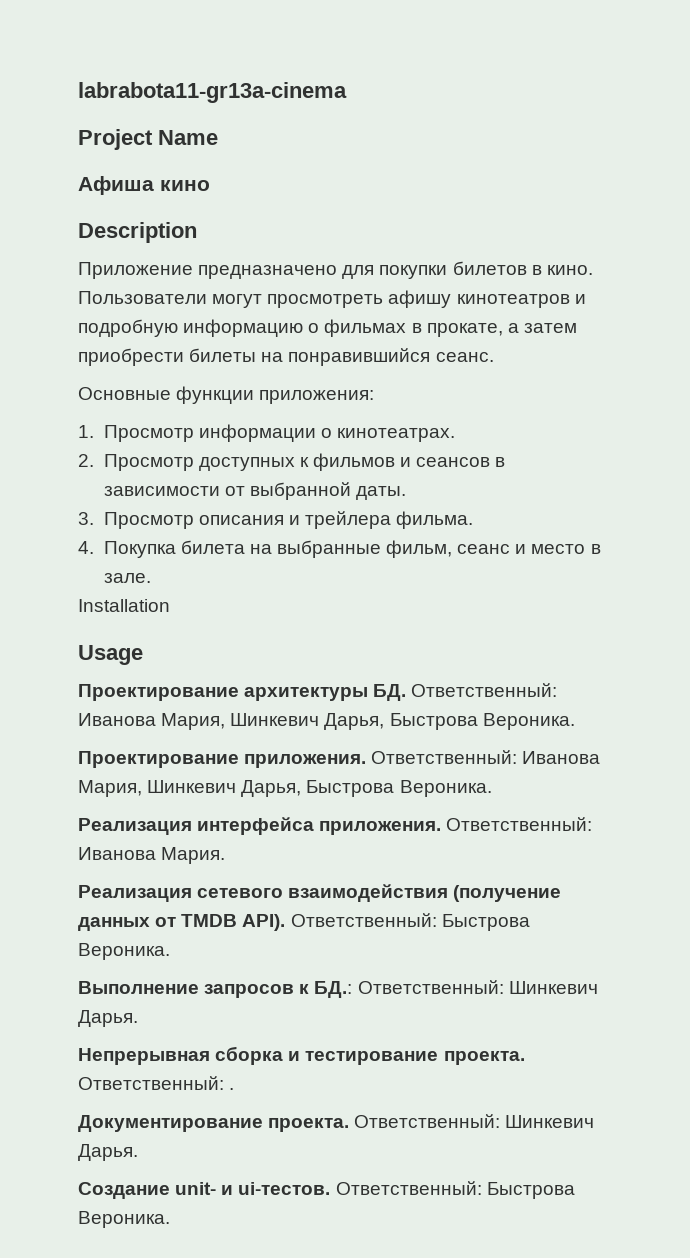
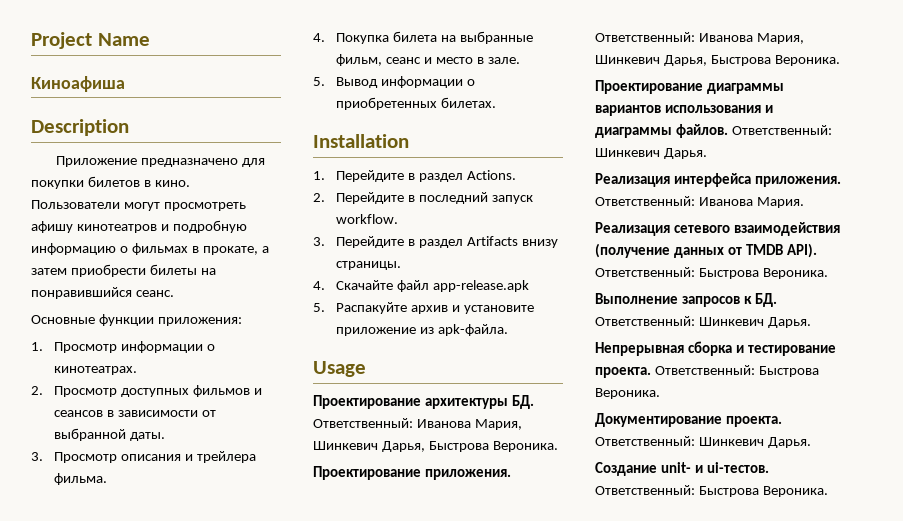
[78,82,347,103] labrabota11-gr13a-cinema // -> (31, 40) none
[78,176,210,195] Афиша кино -> [31,76,125,92] Киноафиша
[299,457,309,467] к -> (189, 392) none
[78,599,170,612] Installation -> [313,76,475,88] [335,97,496,110] [313,134,409,148] [313,170,516,182] [313,192,533,204] [335,214,398,224] [313,236,558,248] [335,261,401,270] [313,280,529,292] [313,302,534,314] [335,324,508,336] 5. Вывод информации о приобретенных билетах. // Installation // 1. Перейдите в раздел Actions. // 2. Перейдите в последний запуск workflow. // 3. Перейдите в раздел Artifacts внизу страницы. // 4. Скачайте файл app-release.apk // 5. Распакуйте архив и установите приложение из apk-файла.
(492, 788) none -> [595,80,784,94] [595,105,773,116] [595,124,832,138] [595,148,707,159] // Проектирование диаграммы вариантов использования и диаграммы файлов. Ответственный: Шинкевич Дарья.
[314,981,353,998] БД.: -> [754,293,777,307] БД.
[229,1088,235,1090] . -> [758,366,819,377] [595,388,660,399] Быстрова Вероника.

